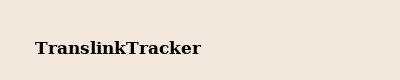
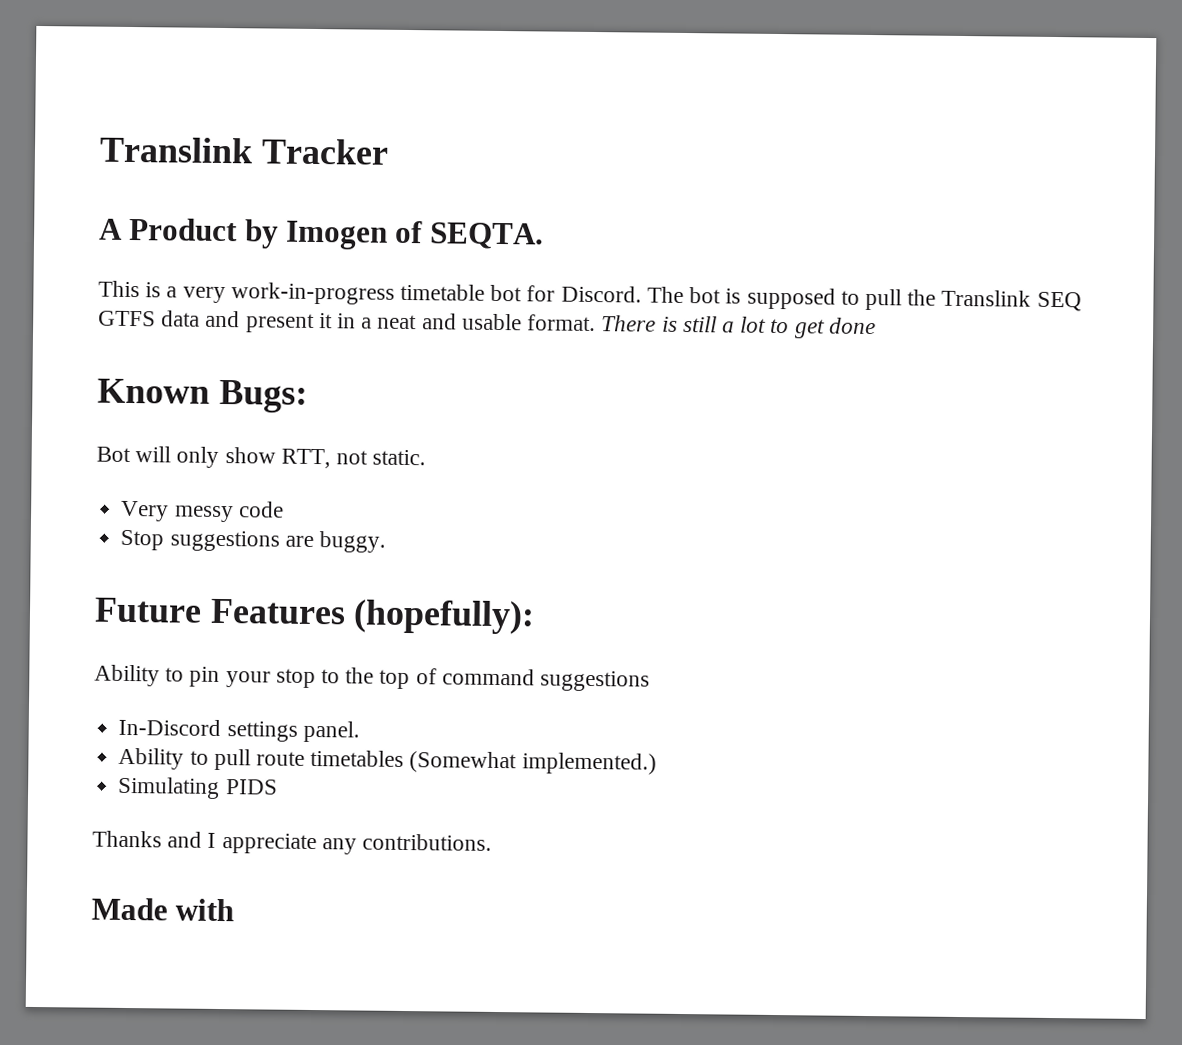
[35,41,202,54] TranslinkTracker -> [99,136,389,165] [99,217,544,250] [98,280,1082,312] [98,310,876,339] [97,378,308,413] [96,446,427,469] [120,500,284,523] [120,529,386,553] [94,597,536,635] [94,664,651,692] [118,718,360,743] [118,747,657,775] [117,776,278,800] [92,830,493,855] [91,897,235,922] Translink Tracker // A Product by Imogen of SEQTA. // This is a very work-in-progress timetable bot for Discord. The bot is supposed to pull the Translink SEQ GTFS data and present it in a neat and usable format. There is still a lot to get done // Known Bugs: // Bot will only show RTT, not static. // Very messy code // Stop suggestions are buggy. // Future Features (hopefully): // Ability to pin your stop to the top of command suggestions // In-Discord settings panel. // Ability to pull route timetables (Somewhat implemented.) // Simulating PIDS // Thanks and I appreciate any contributions. // Made with

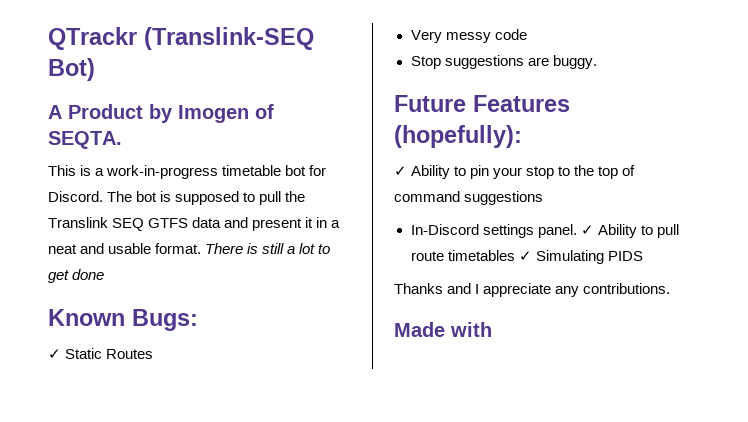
[99,136,389,165] Translink Tracker -> [48,27,314,50] [48,58,95,81] QTrackr (Translink-SEQ Bot)
[182,286,226,304] very -> (105, 172) none
[96,446,427,469] Bot will only show RTT, not static. -> [48,348,154,359] ✓ Static Routes
(536, 617) none -> [394,166,407,176] ✓
(360, 731) // -> [580,225,594,235] ✓
[409,751,657,775] (Somewhat implemented.) // -> [518,251,532,261] ✓

